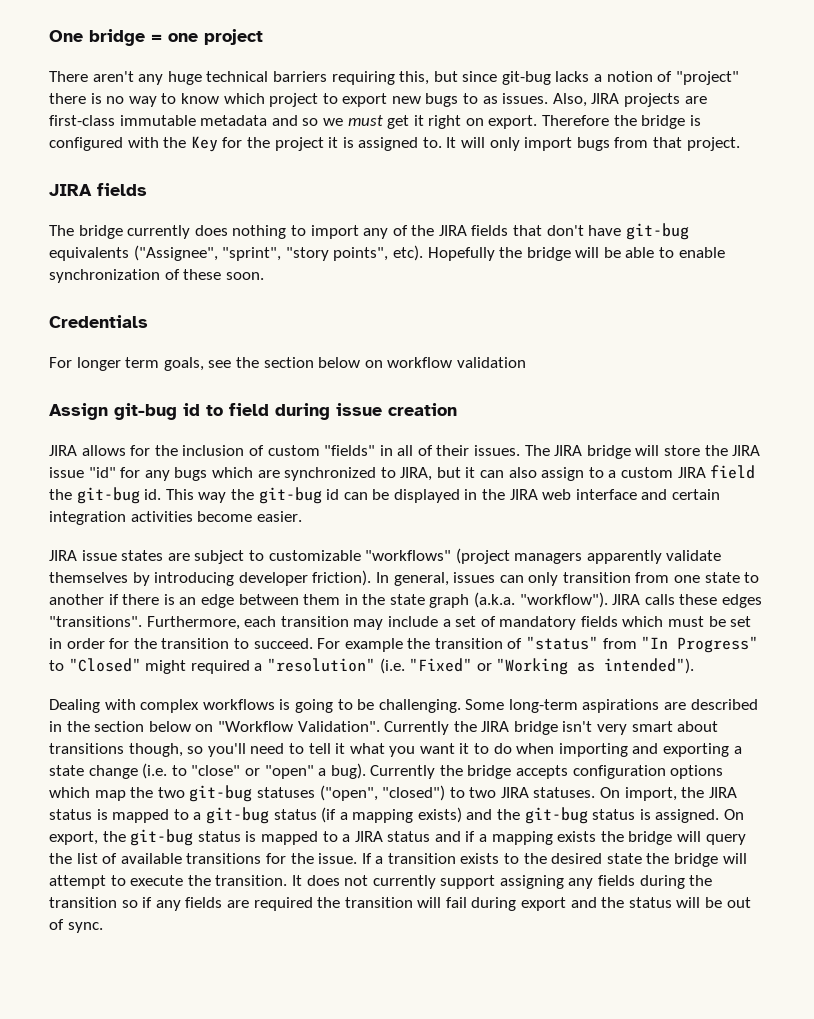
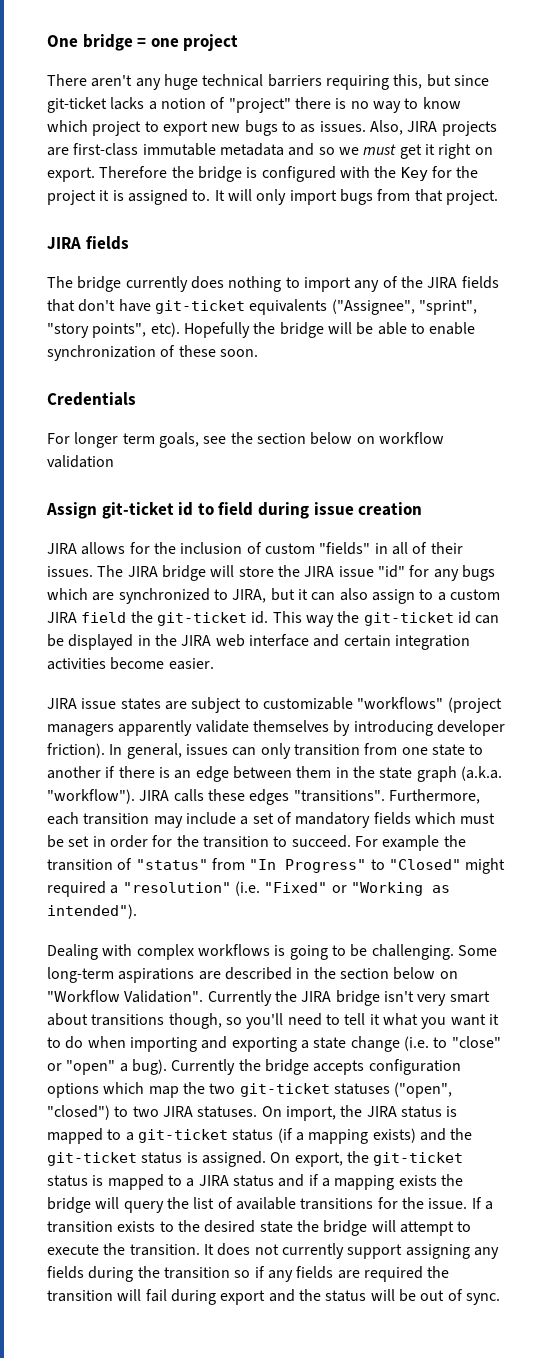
[501,71,551,85] git-bug -> [47,97,107,113] git-ticket
[625,223,689,240] git-bug -> [154,300,245,314] git-ticket
[114,403,177,420] git-bug -> [101,502,174,519] git-ticket
[76,487,140,504] git-bug -> [156,612,247,626] git-ticket
[258,487,322,504] git-bug -> [363,612,454,626] git-ticket
[189,785,253,802] git-bug -> [239,1083,330,1097] git-ticket
[205,807,269,824] git-bug -> [137,1129,228,1143] git-ticket
[524,807,588,824] git-bug -> [47,1152,137,1166] git-ticket
[130,829,194,846] git-bug -> [373,1152,464,1166] git-ticket

